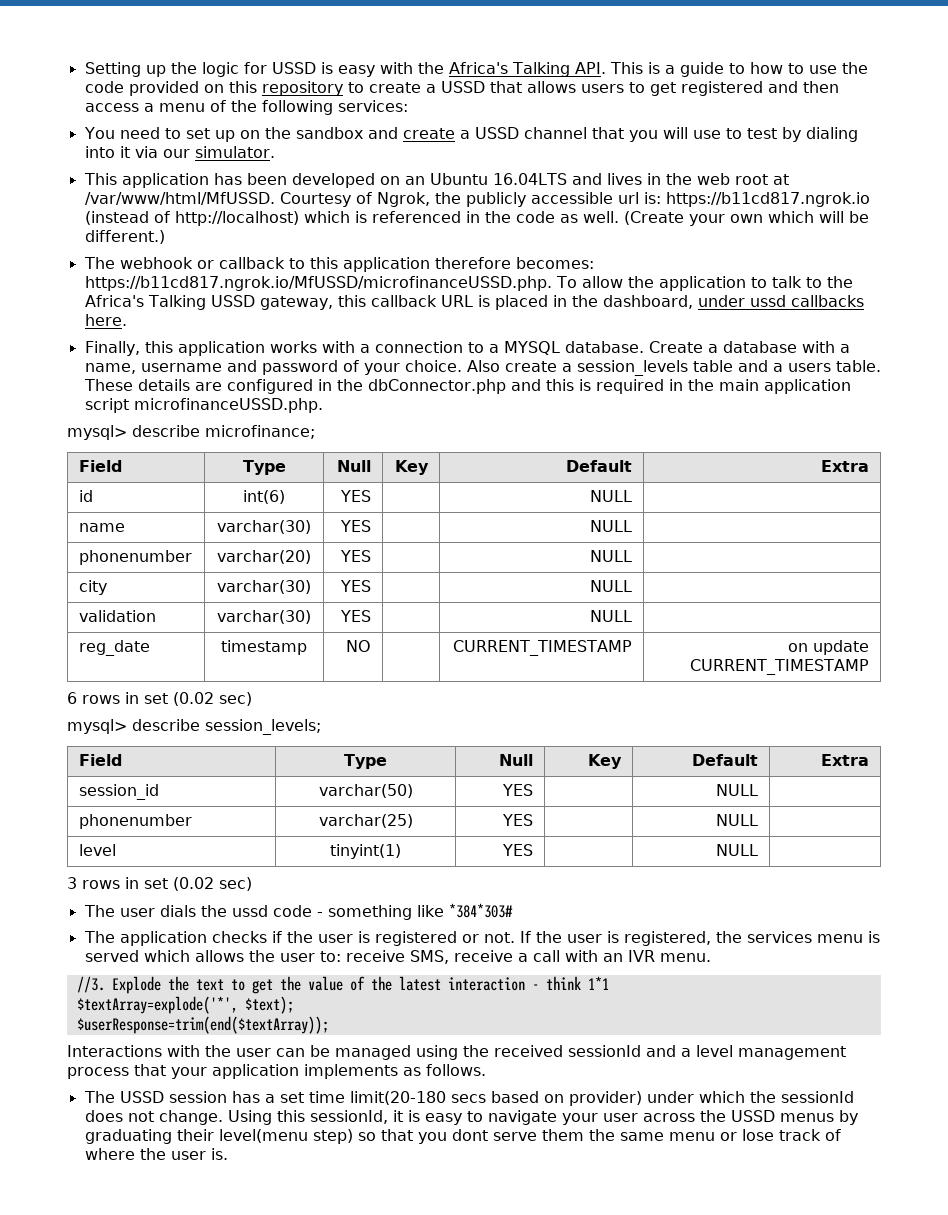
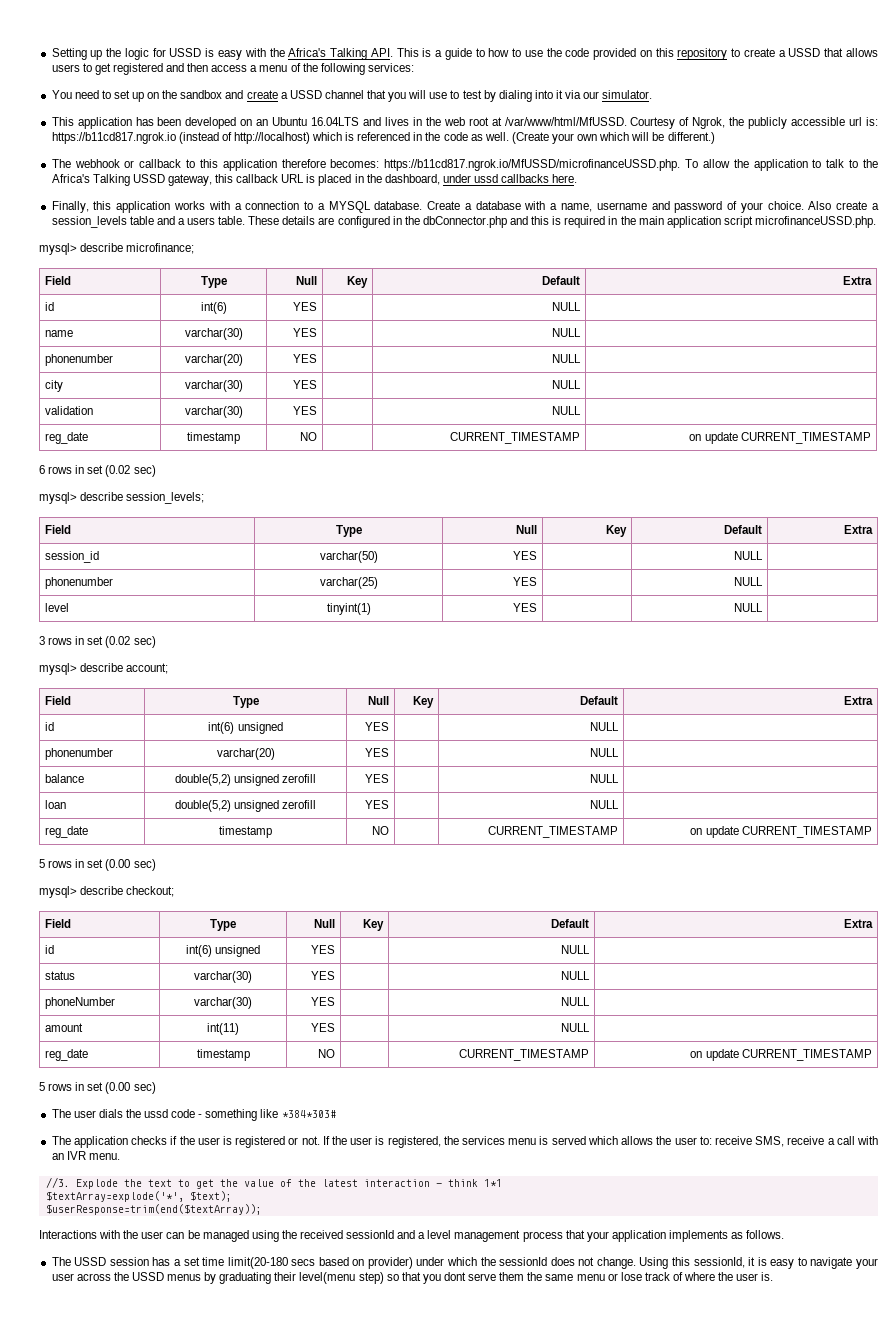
(252, 884) none -> [39,663,169,675] [45,696,72,705] [232,696,259,708] [367,696,389,705] [412,696,434,708] [579,696,618,705] [843,696,873,705] [45,722,55,731] [208,722,283,734] [364,722,389,731] [589,722,619,731] [45,748,114,760] [216,748,275,760] [364,748,389,757] [589,748,619,757] [45,774,85,783] [174,774,317,786] [364,774,389,783] [589,774,619,783] [45,800,67,809] [174,800,317,812] [364,800,389,809] [589,800,619,809] [45,826,89,838] [219,826,272,838] [371,826,389,835] [487,826,618,838] [690,826,872,838] [39,859,156,871] [39,886,175,898] [45,919,72,928] [210,919,236,931] [313,919,335,928] [362,919,384,931] [550,919,589,928] [843,919,873,928] [45,945,55,954] [185,945,261,957] [310,945,335,954] [560,945,590,954] [45,971,76,980] [194,971,252,983] [310,971,335,980] [560,971,590,980] [45,997,116,1009] [194,997,252,1009] [310,997,335,1006] [560,997,590,1006] [45,1023,84,1032] [207,1023,239,1035] [310,1023,335,1032] [560,1023,590,1032] [45,1049,89,1061] [196,1049,250,1061] [317,1049,335,1058] [458,1049,589,1061] [690,1049,872,1061] [39,1082,156,1094] // mysql> describe account; // Field | Type | Null | Key | Default | Extra // id | int(6) unsigned | YES | | NULL | // phonenumber | varchar(20) | YES | | NULL | // balance | double(5,2) unsigned zerofill | YES | | NULL | // loan | double(5,2) unsigned zerofill | YES | | NULL | // reg_date | timestamp | NO | | CURRENT_TIMESTAMP | on update CURRENT_TIMESTAMP // 5 rows in set (0.00 sec) // mysql> describe checkout; // Field | Type | Null | Key | Default | Extra // id | int(6) unsigned | YES | | NULL | // status | varchar(30) | YES | | NULL | // phoneNumber | varchar(30) | YES | | NULL | // amount | int(11) | YES | | NULL | // reg_date | timestamp | NO | | CURRENT_TIMESTAMP | on update CURRENT_TIMESTAMP // 5 rows in set (0.00 sec)

